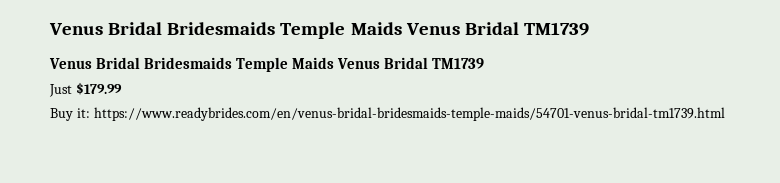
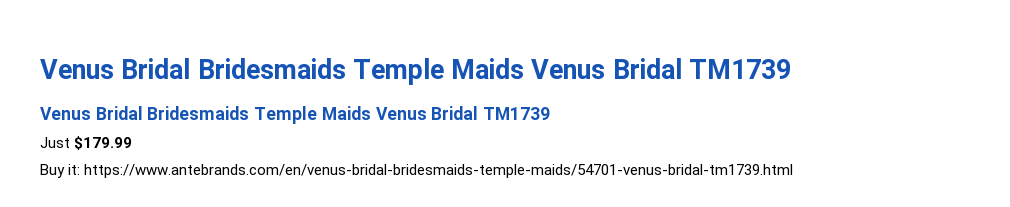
[93,107,725,121] https://www.readybrides.com/en/venus-bridal-bridesmaids-temple-maids/54701-venus-bridal-tm1739.html -> [84,164,794,178] https://www.antebrands.com/en/venus-bridal-bridesmaids-temple-maids/54701-venus-bridal-tm1739.html

